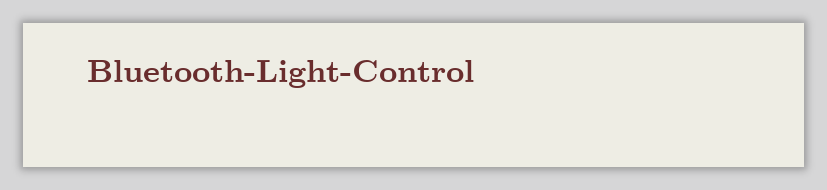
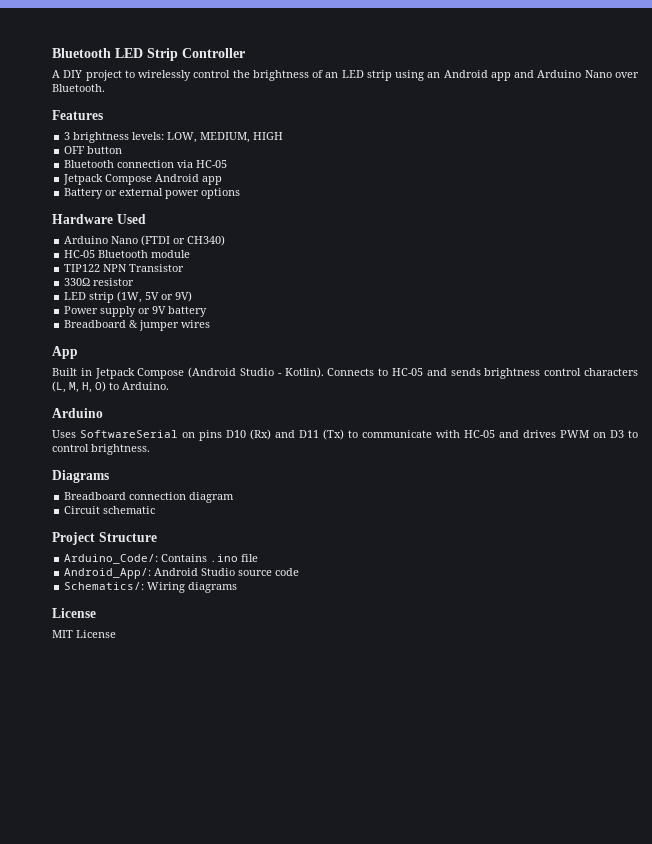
[87,60,474,88] Bluetooth-Light-Control -> [52,48,245,61] [52,70,639,81] [52,84,105,92] [52,110,103,120] [64,132,284,143] [64,146,123,154] [64,160,228,168] [63,174,223,185] [64,188,241,199] [52,214,146,224] [64,235,226,246] [64,250,191,258] [64,264,185,272] [64,278,135,286] [64,291,193,303] [64,306,208,317] [64,320,211,331] [52,346,78,359] [52,367,638,379] [52,381,169,393] [52,408,103,418] [52,429,638,441] [52,444,150,455] [52,470,109,483] [64,492,235,503] [64,506,156,514] [52,532,157,545] [64,554,259,564] [64,568,300,579] [64,582,238,593] [52,608,96,618] [52,630,116,638] Bluetooth LED Strip Controller // A DIY project to wirelessly control the brightness of an LED strip using an Android app and Arduino Nano over Bluetooth. // Features // 3 brightness levels: LOW, MEDIUM, HIGH // OFF button // Bluetooth connection via HC-05 // Jetpack Compose Android app // Battery or external power options // Hardware Used // Arduino Nano (FTDI or CH340) // HC-05 Bluetooth module // TIP122 NPN Transistor // 330Ω resistor // LED strip (1W, 5V or 9V) // Power supply or 9V battery // Breadboard & jumper wires // App // Built in Jetpack Compose (Android Studio - Kotlin). Connects to HC-05 and sends brightness control characters (L, M, H, O) to Arduino. // Arduino // Uses SoftwareSerial on pins D10 (Rx) and D11 (Tx) to communicate with HC-05 and drives PWM on D3 to control brightness. // Diagrams // Breadboard connection diagram // Circuit schematic // Project Structure // Arduino_Code/: Contains .ino file // Android_App/: Android Studio source code // Schematics/: Wiring diagrams // License // MIT License

